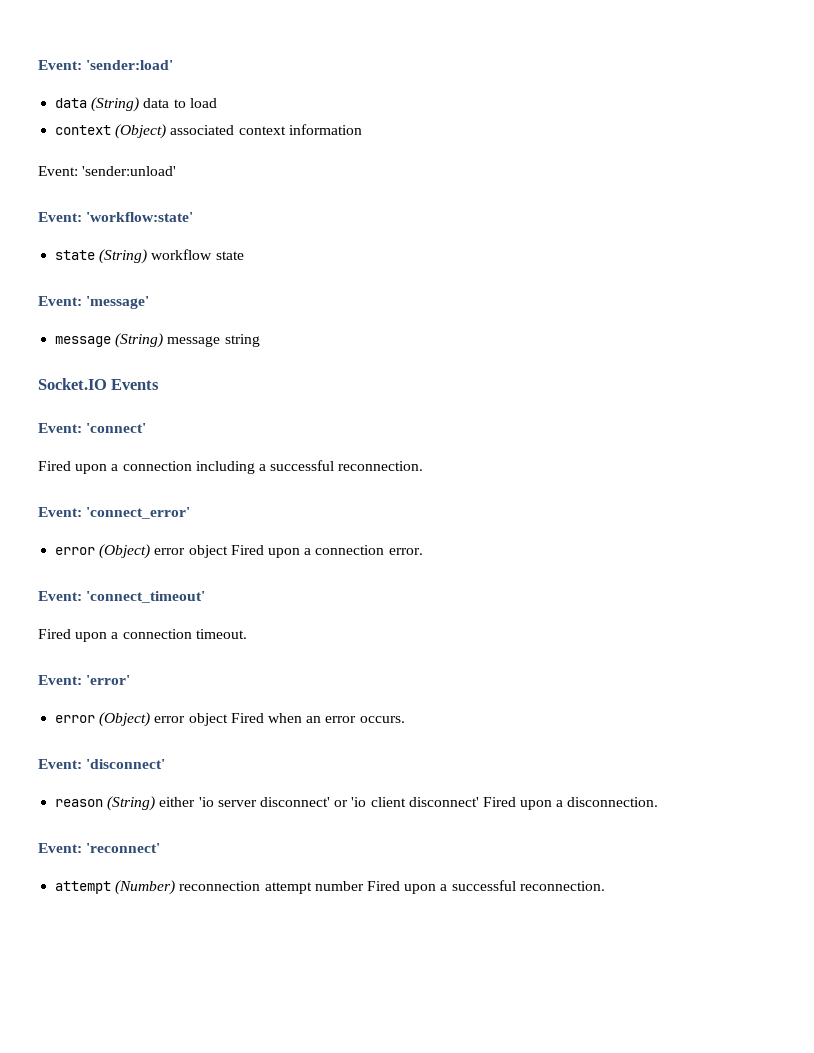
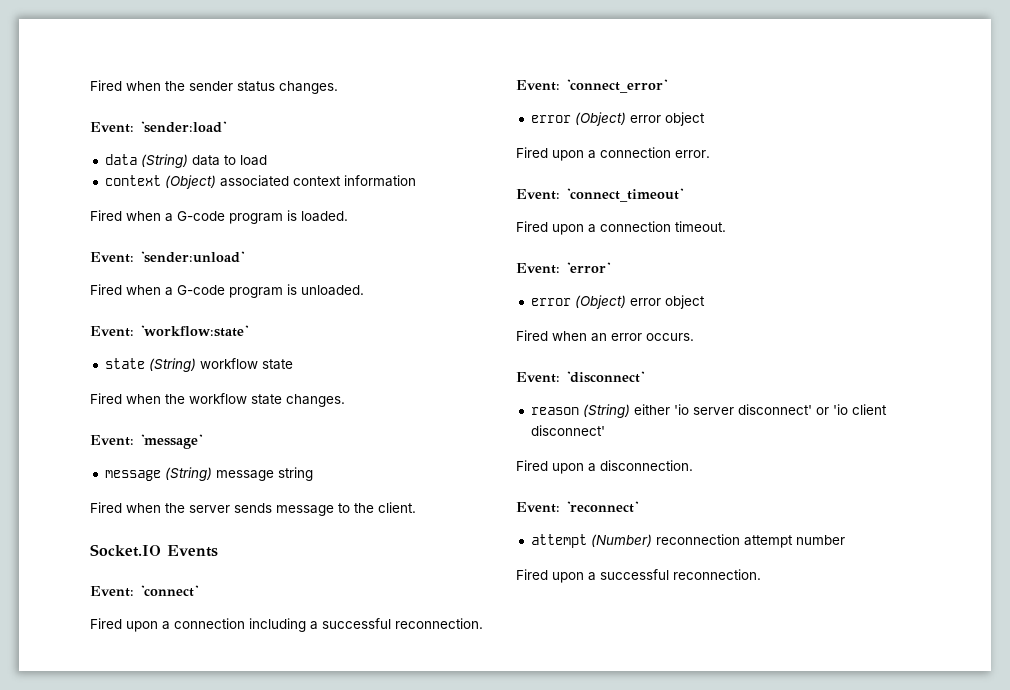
(38, 65) none -> [90,80,338,94] Fired when the sender status changes. //
[38,166,177,176] Event: 'sender:unload' -> [90,210,348,224] [90,251,245,263] [90,284,364,298] Fired when a G-code program is loaded. // Event: 'sender:unload' // Fired when a G-code program is unloaded.
(244, 255) none -> [90,393,345,407] // Fired when the workflow state changes.
(260, 340) none -> [90,502,416,516] // Fired when the server sends message to the client.
(228, 551) none -> (705, 119) //
(228, 719) none -> (705, 302) //
(479, 802) none -> (605, 430) //
(364, 886) none -> (845, 540) //

